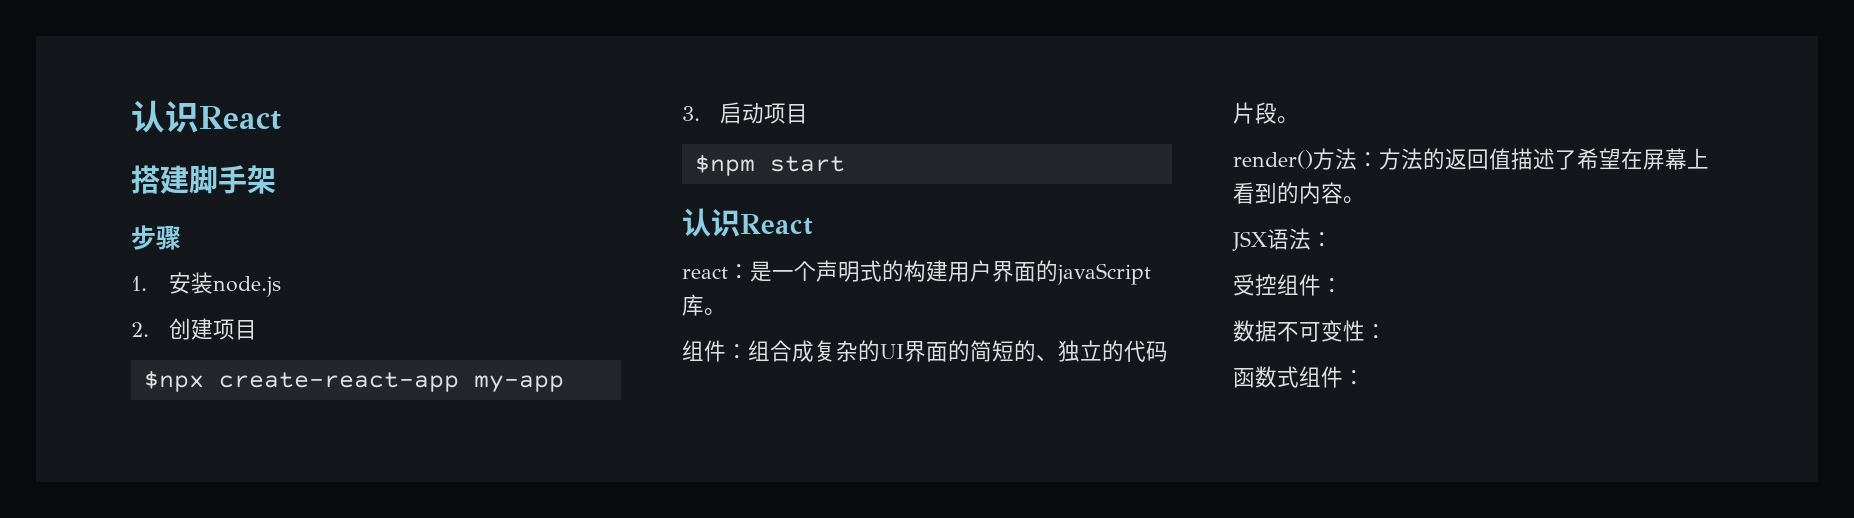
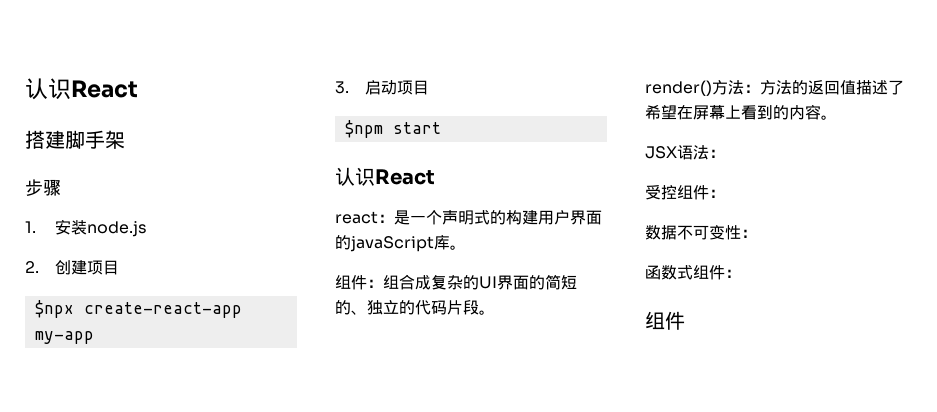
(1365, 377) none -> [645,311,685,330] // 组件

